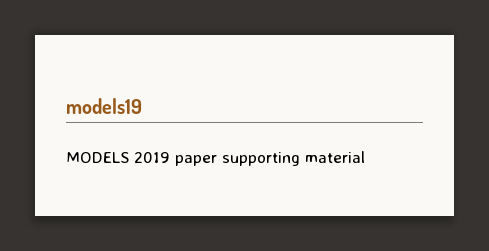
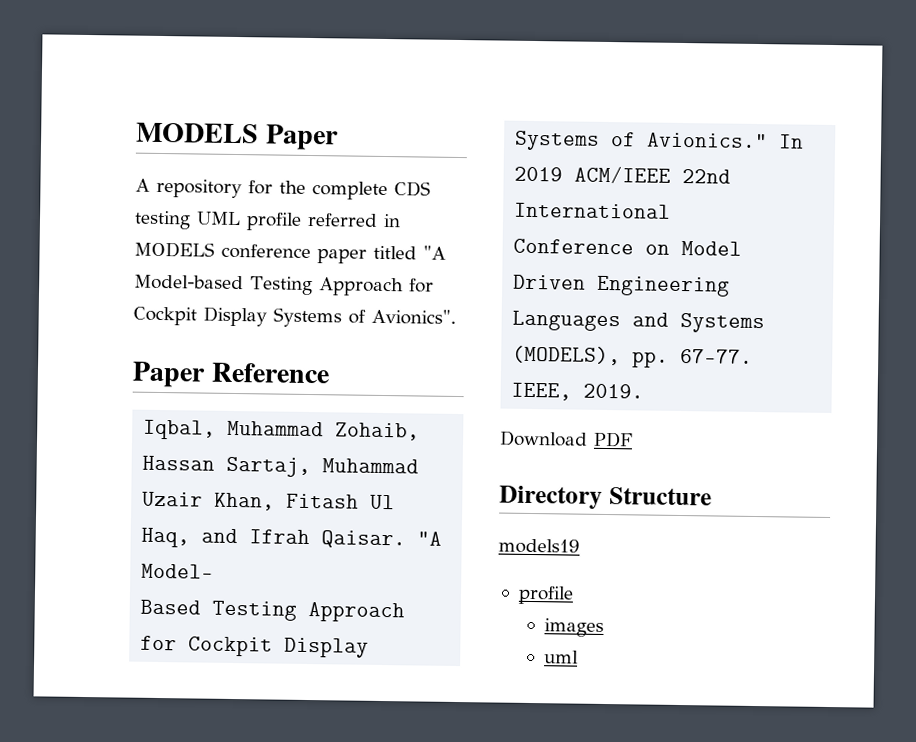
[66,98,142,114] [66,151,365,166] models19 // MODELS 2019 paper supporting material -> [136,122,339,151] [135,178,431,201] [134,210,401,231] [134,241,446,264] [134,274,434,297] [133,306,456,328] [132,361,330,388] [143,419,421,441] [142,455,420,478] [142,491,396,511] [141,527,443,549] [141,563,215,579] [140,599,406,623] [140,635,370,658] [514,130,805,151] [514,165,732,184] [514,202,672,219] [513,238,743,256] [513,274,731,297] [512,310,766,334] [512,345,754,368] [511,382,645,401] [500,430,633,448] [499,485,712,509] [498,538,580,554] [517,585,574,605] [543,618,604,637] [543,650,579,664] MODELS Paper // A repository for the complete CDS testing UML profile referred in MODELS conference paper titled "A Model-based Testing Approach for Cockpit Display Systems of Avionics". // Paper Reference // Iqbal, Muhammad Zohaib, Hassan Sartaj, Muhammad Uzair Khan, Fitash Ul Haq, and Ifrah Qaisar. "A Model- // Based Testing Approach for Cockpit Display Systems of Avionics." In 2019 ACM/IEEE 22nd International // Conference on Model Driven Engineering Languages and Systems (MODELS), pp. 67-77. IEEE, 2019. // Download PDF // Directory Structure // models19 // profile // images // uml

